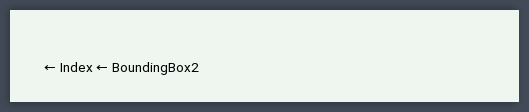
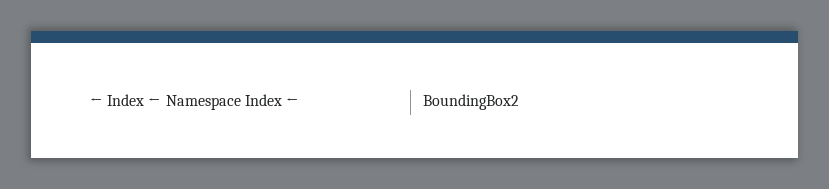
(109, 68) none -> [165,94,299,110] Namespace Index ←

